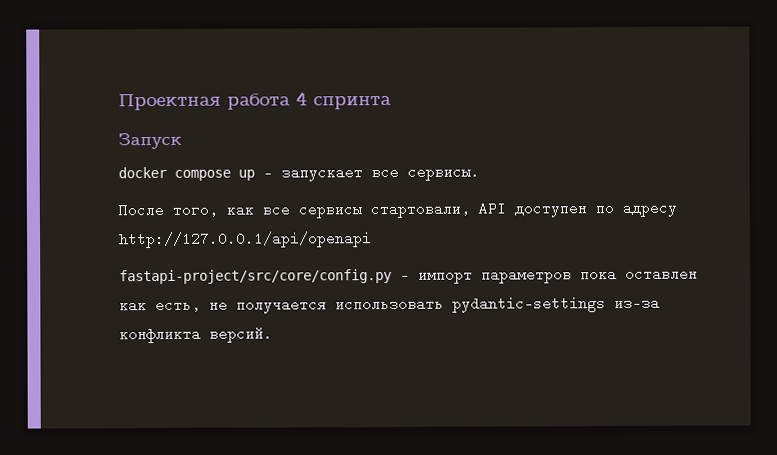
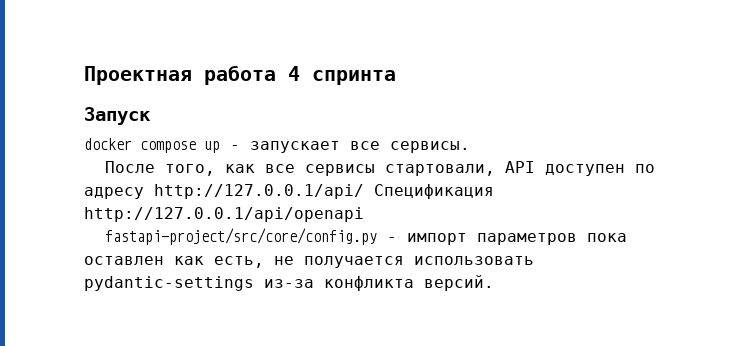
(677, 207) none -> [154,184,494,199] http://127.0.0.1/api/ Спецификация

